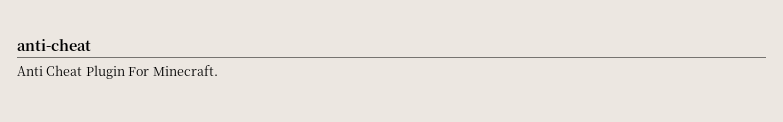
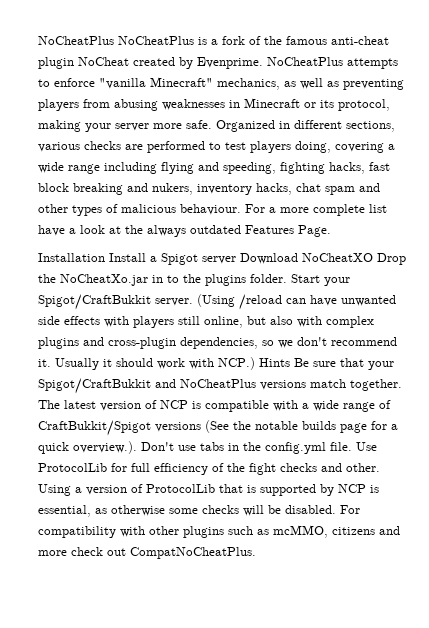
[17,39,91,51] [17,65,218,79] anti-cheat // Anti Cheat Plugin For Minecraft. -> [38,36,389,45] [38,57,398,69] [38,77,404,90] [38,98,390,111] [38,120,395,132] [38,141,395,153] [38,162,390,174] [38,183,380,195] [38,204,387,216] [38,225,331,237] [38,253,406,265] [38,274,350,286] [38,294,396,310] [38,316,374,328] [38,337,397,349] [38,357,394,370] [38,378,402,394] [38,400,391,412] [38,420,398,436] [38,441,377,454] [38,463,380,475] [38,484,379,496] [38,505,360,517] [38,525,400,538] [38,547,256,559] NoCheatPlus NoCheatPlus is a fork of the famous anti-cheat plugin NoCheat created by Evenprime. NoCheatPlus attempts to enforce "vanilla Minecraft" mechanics, as well as preventing players from abusing weaknesses in Minecraft or its protocol, making your server more safe. Organized in different sections, various checks are performed to test players doing, covering a wide range including flying and speeding, fighting hacks, fast block breaking and nukers, inventory hacks, chat spam and other types of malicious behaviour. For a more complete list have a look at the always outdated Features Page. // Installation Install a Spigot server Download NoCheatXO Drop the NoCheatXo.jar in to the plugins folder. Start your Spigot/CraftBukkit server. (Using /reload can have unwanted side effects with players still online, but also with complex plugins and cross-plugin dependencies, so we don't recommend it. Usually it should work with NCP.) Hints Be sure that your Spigot/CraftBukkit and NoCheatPlus versions match together. The latest version of NCP is compatible with a wide range of CraftBukkit/Spigot versions (See the notable builds page for a quick overview.). Don't use tabs in the config.yml file. Use ProtocolLib for full efficiency of the fight checks and other. Using a version of ProtocolLib that is supported by NCP is essential, as otherwise some checks will be disabled. For compatibility with other plugins such as mcMMO, citizens and more check out CompatNoCheatPlus.

